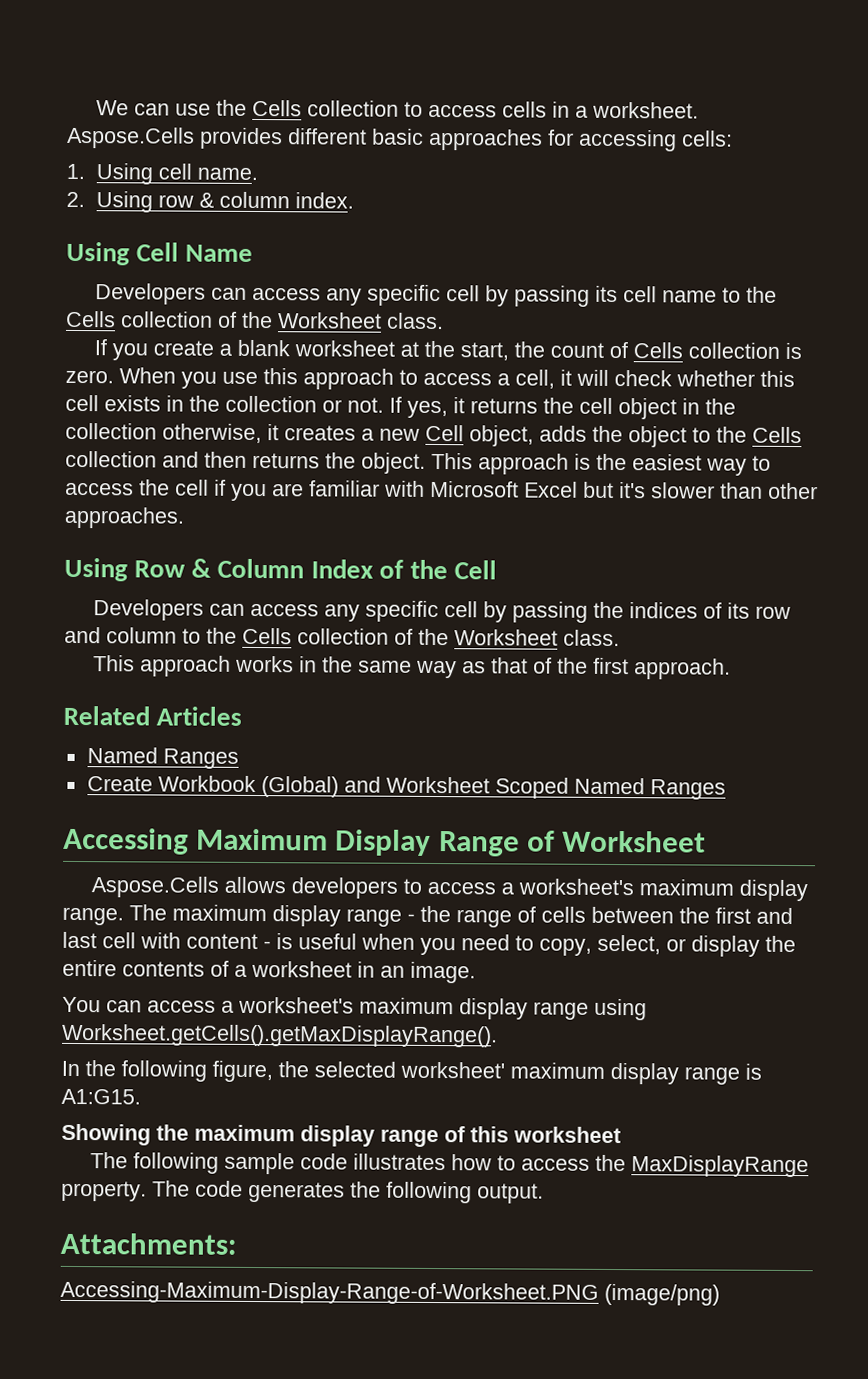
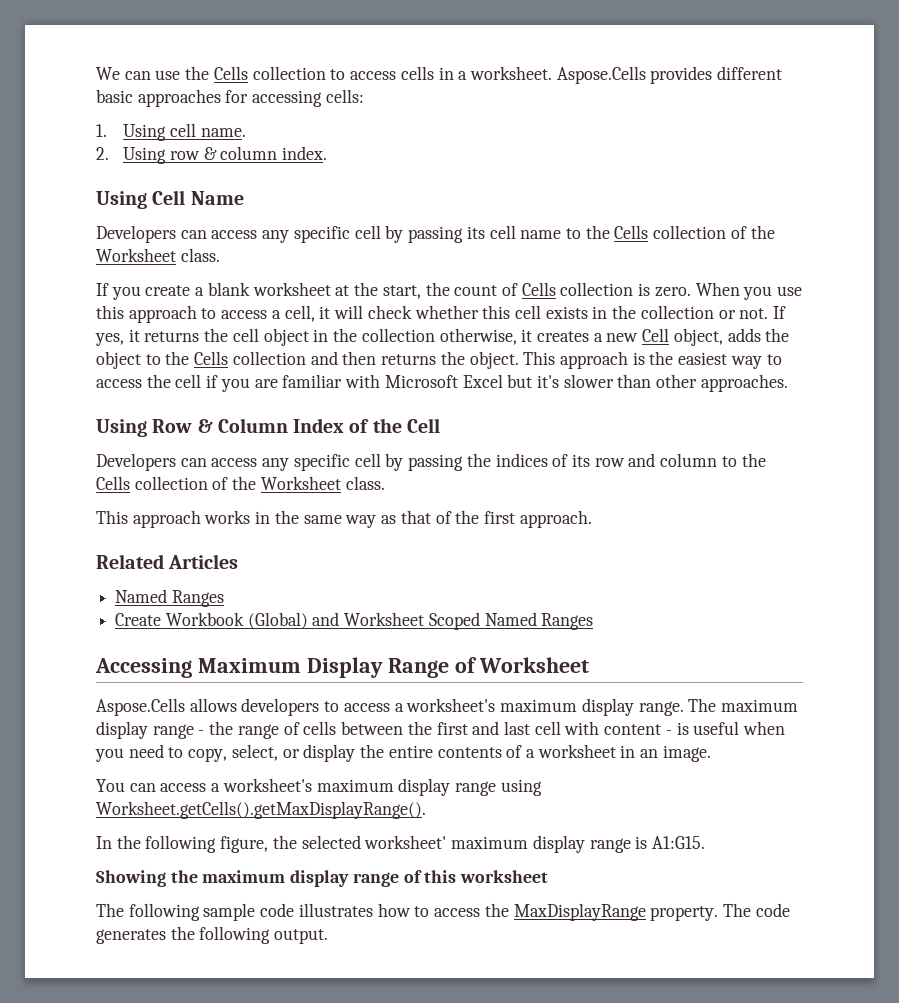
[60,1232,237,1255] [60,1280,720,1306] // Attachments: // Accessing-Maximum-Display-Range-of-Worksheet.PNG (image/png) -> (329, 936) none

